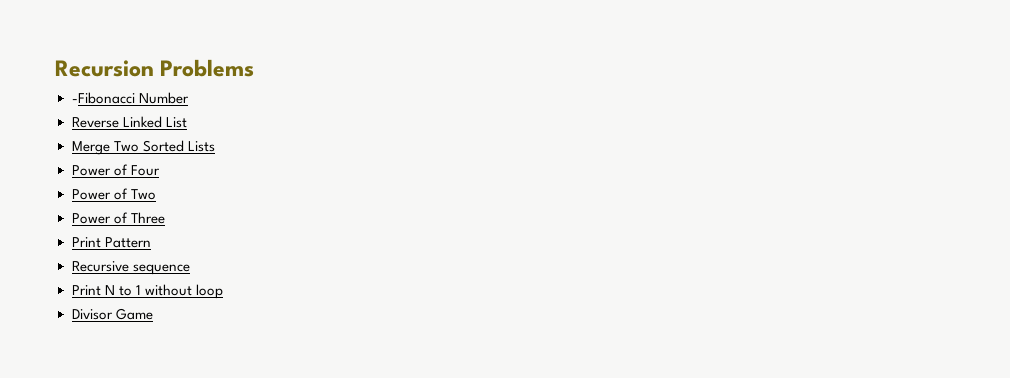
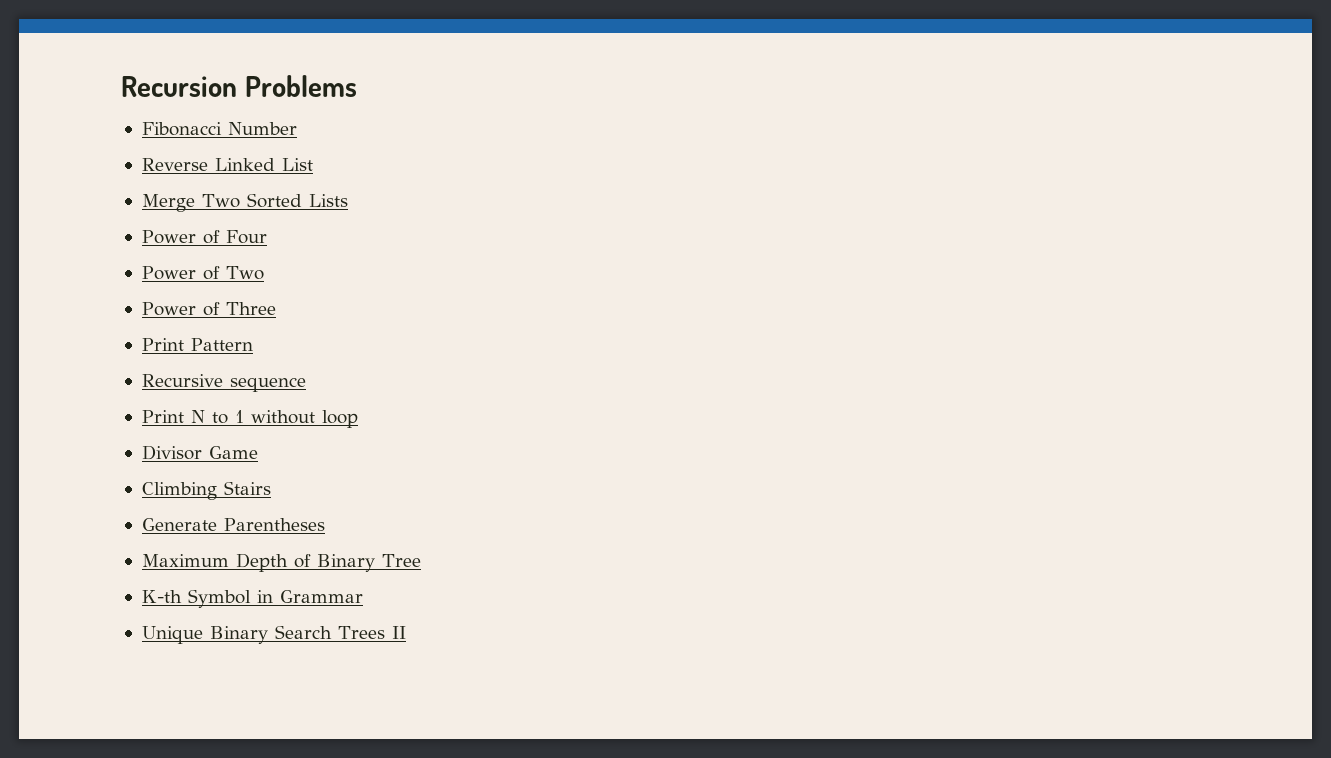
[71,92,135,104] -Fibonacci -> [141,122,222,136] Fibonacci
(153, 314) none -> [141,481,271,500] [141,518,325,531] [141,553,421,572] [141,589,363,608] [141,625,406,644] // Climbing Stairs // Generate Parentheses // Maximum Depth of Binary Tree // K-th Symbol in Grammar // Unique Binary Search Trees II

